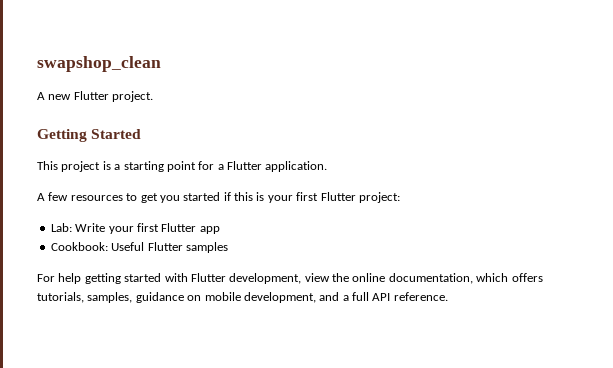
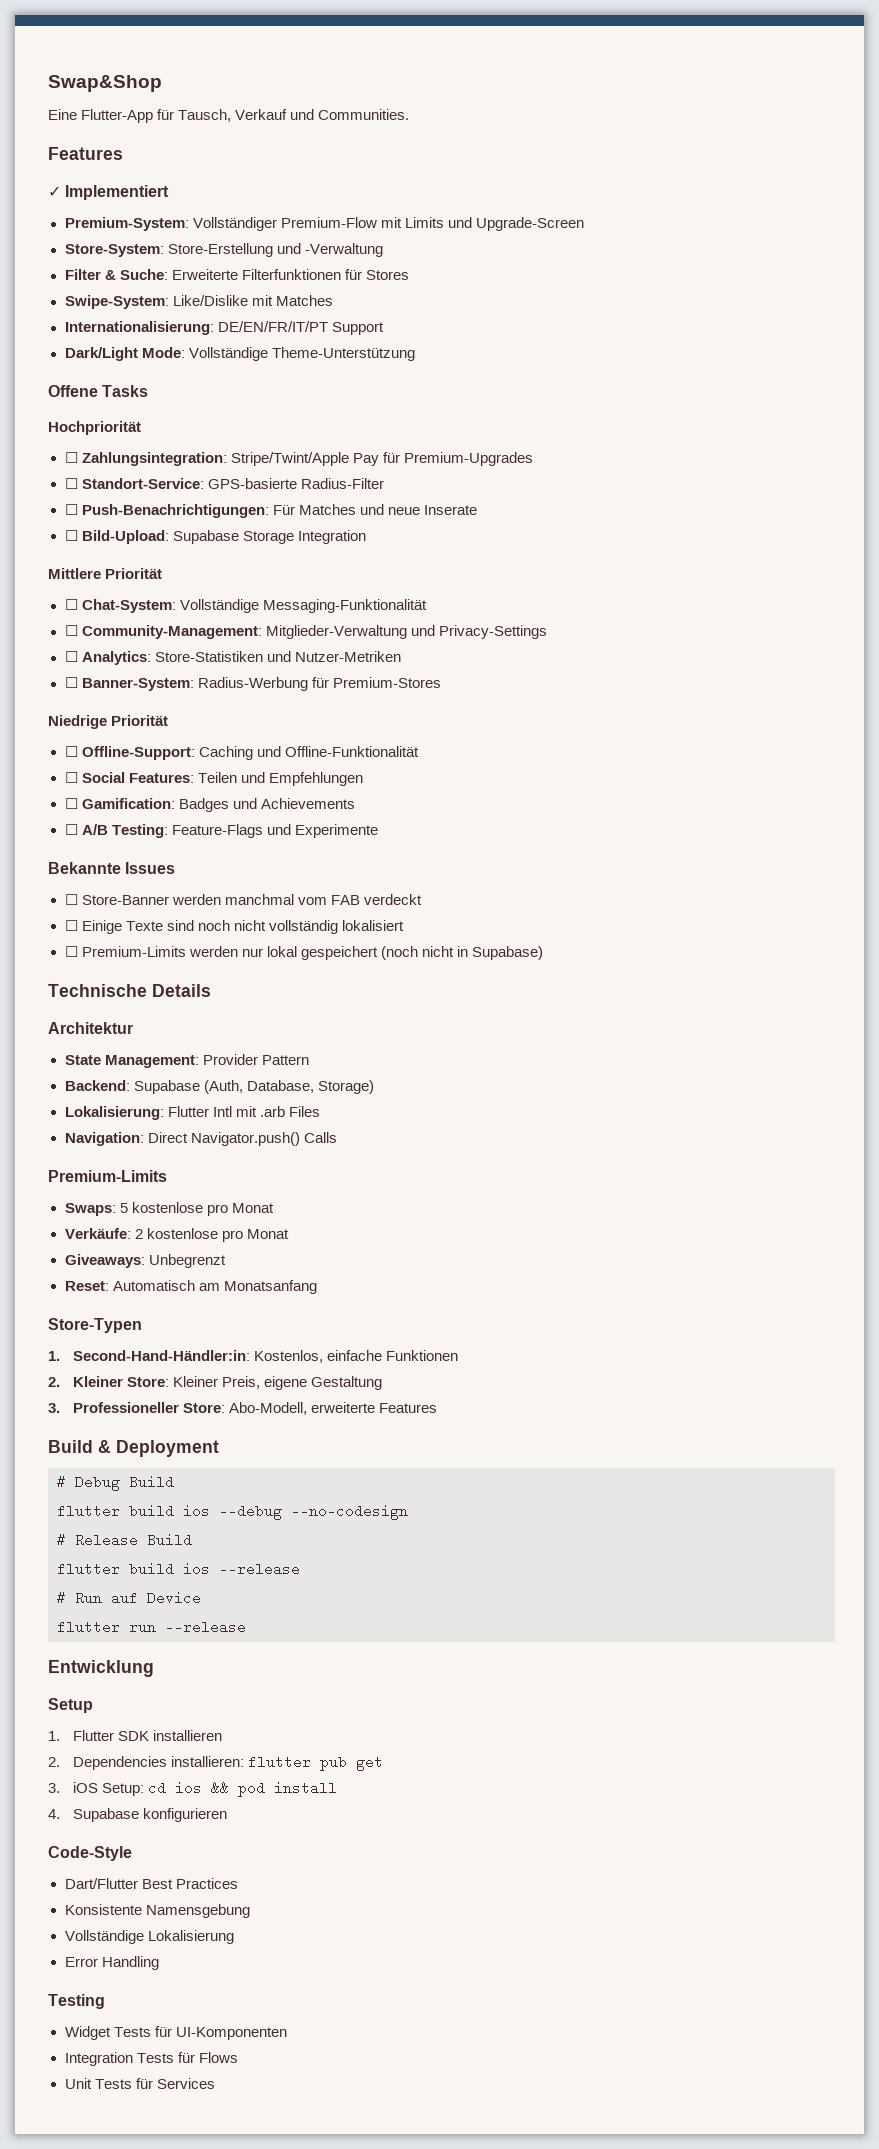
[37,56,161,72] [37,91,154,102] [37,129,142,142] [37,161,328,172] [37,192,400,203] [50,223,220,234] [50,242,228,253] [37,273,543,284] [37,292,448,303] swapshop_clean // A new Flutter project. // Getting Started // This project is a starting point for a Flutter application. // A few resources to get you started if this is your first Flutter project: // Lab: Write your first Flutter app // Cookbook: Useful Flutter samples // For help getting started with Flutter development, view the online documentation, which offers tutorials, samples, guidance on mobile development, and a full API reference. -> [48,75,162,92] [48,109,410,123] [48,147,123,160] [48,185,170,200] [64,217,584,231] [64,243,383,257] [64,269,409,280] [64,295,333,309] [64,321,384,335] [64,347,415,361] [48,385,149,397] [48,421,141,435] [64,452,533,466] [64,478,384,489] [64,504,477,518] [64,530,366,544] [48,568,163,579] [64,599,427,613] [64,625,547,639] [64,651,401,665] [64,677,441,691] [48,715,169,729] [64,746,419,760] [64,772,363,786] [64,798,355,812] [64,824,378,838] [48,862,176,874] [64,894,422,905] [64,920,404,934] [64,946,543,960] [48,984,211,997] [48,1022,133,1034] [64,1054,309,1068] [64,1080,374,1094] [64,1106,320,1120] [64,1132,337,1146] [48,1170,167,1182] [64,1202,274,1216] [64,1228,289,1242] [64,1254,226,1268] [64,1280,317,1294] [48,1318,142,1333] [48,1350,459,1363] [48,1376,383,1390] [48,1402,438,1415] [48,1440,219,1457] [57,1475,174,1491] [57,1504,408,1520] [57,1533,192,1547] [57,1562,300,1576] [57,1591,201,1605] [57,1620,246,1634] [48,1660,154,1677] [48,1698,93,1713] [48,1730,223,1741] [48,1755,384,1771] [48,1781,338,1797] [48,1808,228,1822] [48,1846,132,1861] [64,1878,238,1889] [64,1904,250,1918] [64,1930,234,1944] [64,1956,159,1970] [48,1994,105,2009] [64,2026,287,2040] [64,2052,238,2066] [64,2078,215,2089] Swap&Shop // Eine Flutter-App für Tausch, Verkauf und Communities. // Features // ✓ Implementiert // Premium-System: Vollständiger Premium-Flow mit Limits und Upgrade-Screen // Store-System: Store-Erstellung und -Verwaltung // Filter & Suche: Erweiterte Filterfunktionen für Stores // Swipe-System: Like/Dislike mit Matches // Internationalisierung: DE/EN/FR/IT/PT Support // Dark/Light Mode: Vollständige Theme-Unterstützung // Offene Tasks // Hochpriorität // ☐ Zahlungsintegration: Stripe/Twint/Apple Pay für Premium-Upgrades // ☐ Standort-Service: GPS-basierte Radius-Filter // ☐ Push-Benachrichtigungen: Für Matches und neue Inserate // ☐ Bild-Upload: Supabase Storage Integration // Mittlere Priorität // ☐ Chat-System: Vollständige Messaging-Funktionalität // ☐ Community-Management: Mitglieder-Verwaltung und Privacy-Settings // ☐ Analytics: Store-Statistiken und Nutzer-Metriken // ☐ Banner-System: Radius-Werbung für Premium-Stores // Niedrige Priorität // ☐ Offline-Support: Caching und Offline-Funktionalität // ☐ Social Features: Teilen und Empfehlungen // ☐ Gamification: Badges und Achievements // ☐ A/B Testing: Feature-Flags und Experimente // Bekannte Issues // ☐ Store-Banner werden manchmal vom FAB verdeckt // ☐ Einige Texte sind noch nicht vollständig lokalisiert // ☐ Premium-Limits werden nur lokal gespeichert (noch nicht in Supabase) // Technische Details // Architektur // State Management: Provider Pattern // Backend: Supabase (Auth, Database, Storage) // Lokalisierung: Flutter Intl mit .arb Files // Navigation: Direct Navigator.push() Calls // Premium-Limits // Swaps: 5 kostenlose pro Monat // Verkäufe: 2 kostenlose pro Monat // Giveaways: Unbegrenzt // Reset: Automatisch am Monatsanfang // Store-Typen // 1. Second-Hand-Händler:in: Kostenlos, einfache Funktionen // 2. Kleiner Store: Kleiner Preis, eigene Gestaltung // 3. Professioneller Store: Abo-Modell, erweiterte Features // Build & Deployment // # Debug Build // flutter build ios --debug --no-codesign // # Release Build // flutter build ios --release // # Run auf Device // flutter run --release // Entwicklung // Setup // 1. Flutter SDK installieren // 2. Dependencies installieren: flutter pub get // 3. iOS Setup: cd ios && pod install // 4. Supabase konfigurieren // Code-Style // Dart/Flutter Best Practices // Konsistente Namensgebung // Vollständige Lokalisierung // Error Handling // Testing // Widget Tests für UI-Komponenten // Integration Tests für Flows // Unit Tests für Services

